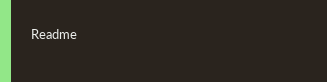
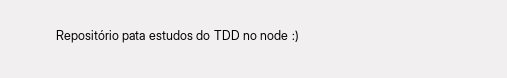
[31,29,77,39] Readme -> [56,30,299,43] Repositório pata estudos do TDD no node :)

